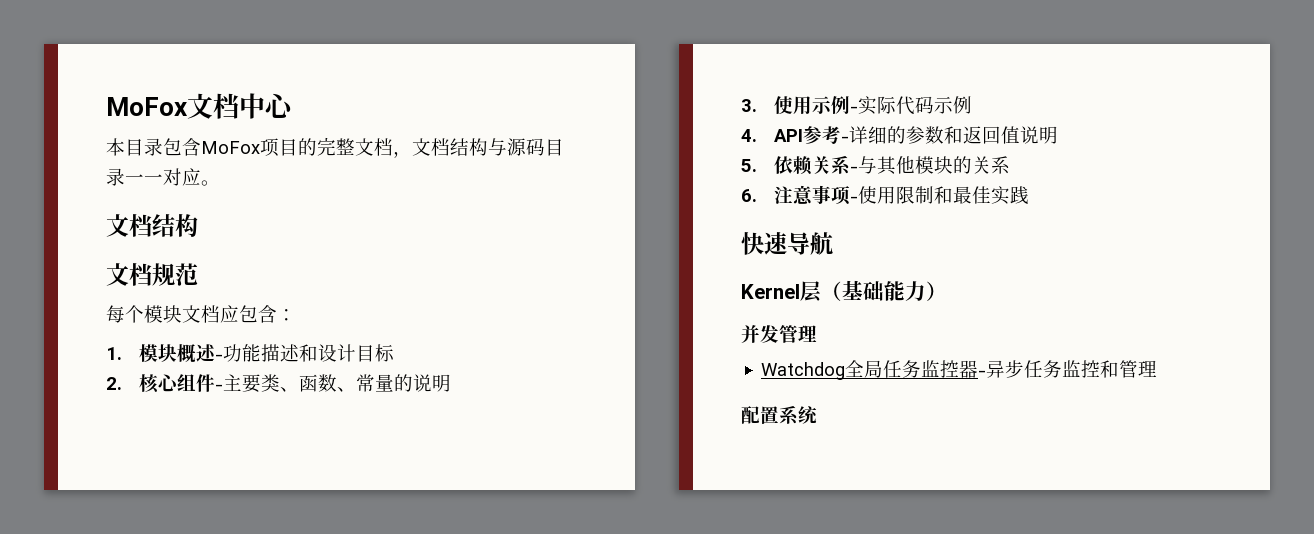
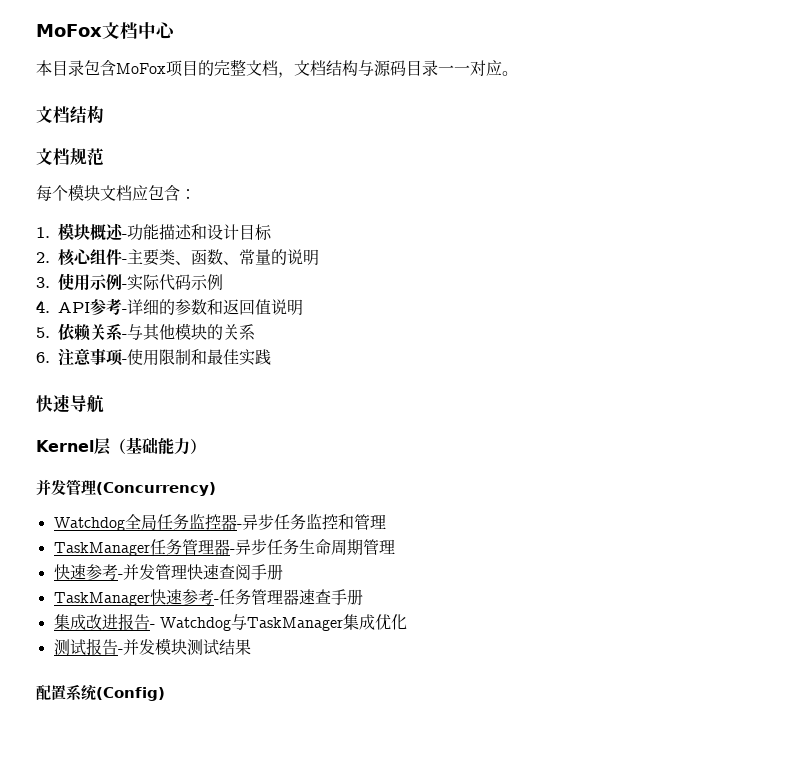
(817, 333) none -> [96,482,216,496] (Concurrency)
(1158, 368) none -> [53,539,395,556] [53,564,283,580] [53,589,363,606] [53,613,407,631] [53,638,251,655] // TaskManager任务管理器-异步任务生命周期管理 // 快速参考-并发管理快速查阅手册 // TaskManager快速参考-任务管理器速查手册 // 集成改进报告- Watchdog与TaskManager集成优化 // 测试报告-并发模块测试结果
(818, 415) none -> [96,687,165,701] (Config)

